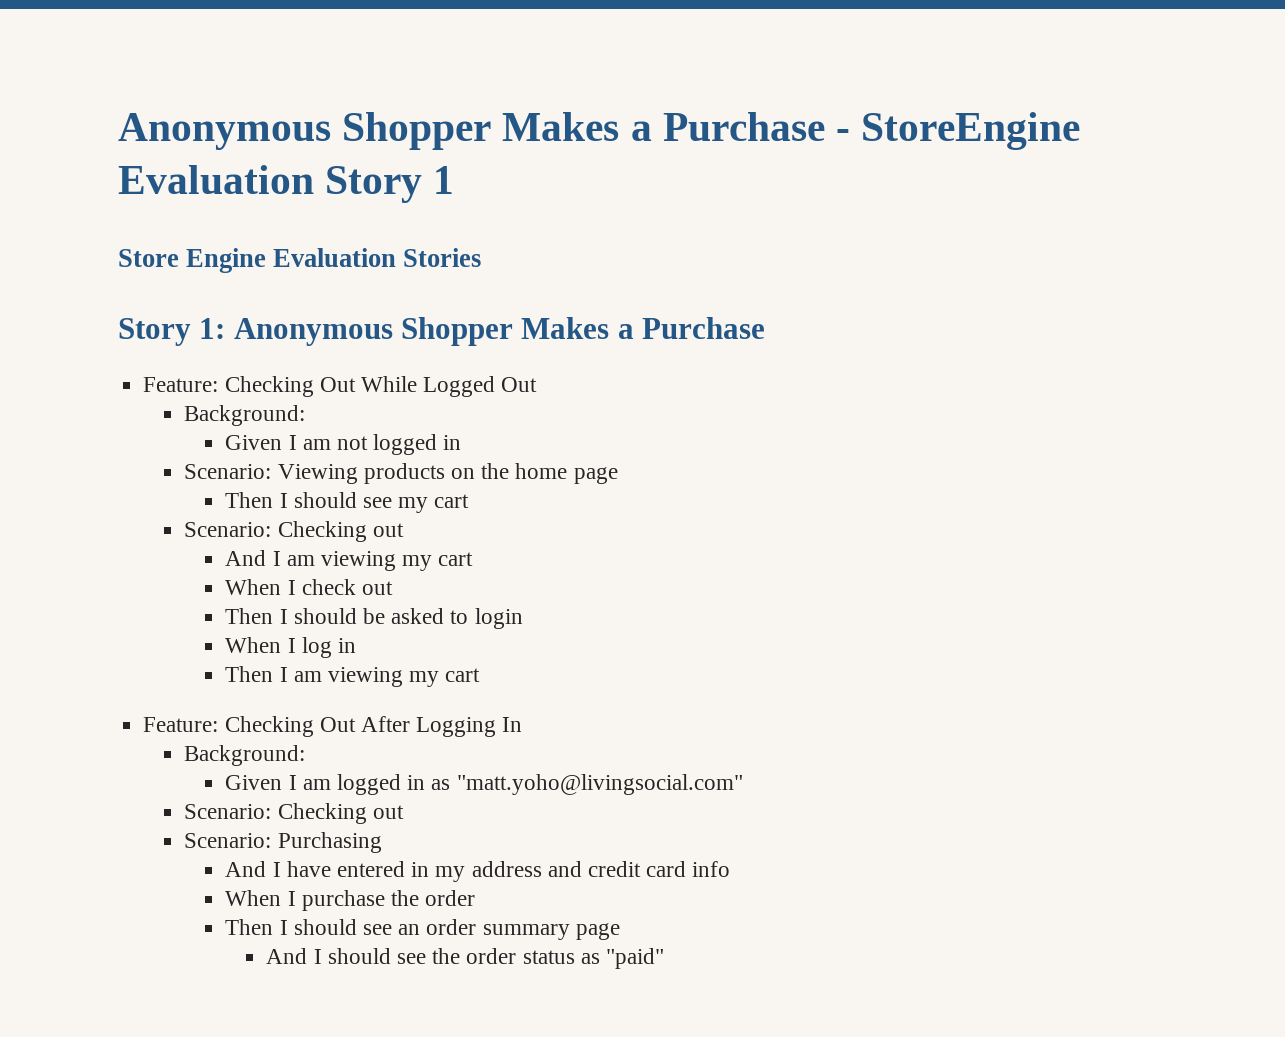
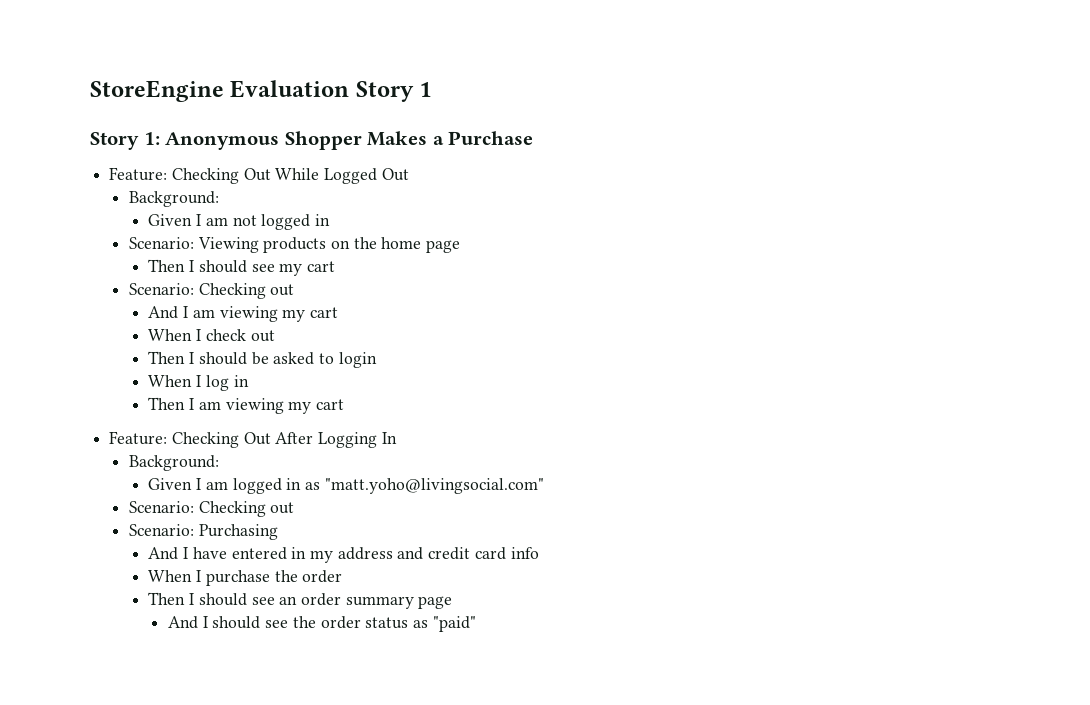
[118,112,851,150] Anonymous Shopper Makes a Purchase - -> (90, 91) none
[118,248,482,273] // Store Engine Evaluation Stories -> (432, 89) none

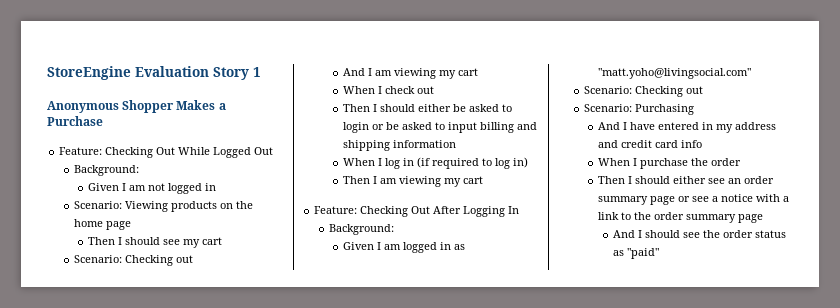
[90,132,160,150] Story 1: -> (261, 72) none
(247, 358) none -> [418,104,452,112] either
(377, 360) none -> [372,122,538,133] [343,140,457,151] or be asked to input billing and shipping information
(249, 381) none -> [417,157,529,169] (if required to log in)
(247, 599) none -> [673,176,707,184] either
(453, 602) none -> [678,194,790,202] [598,212,764,223] or see a notice with a link to the order summary page

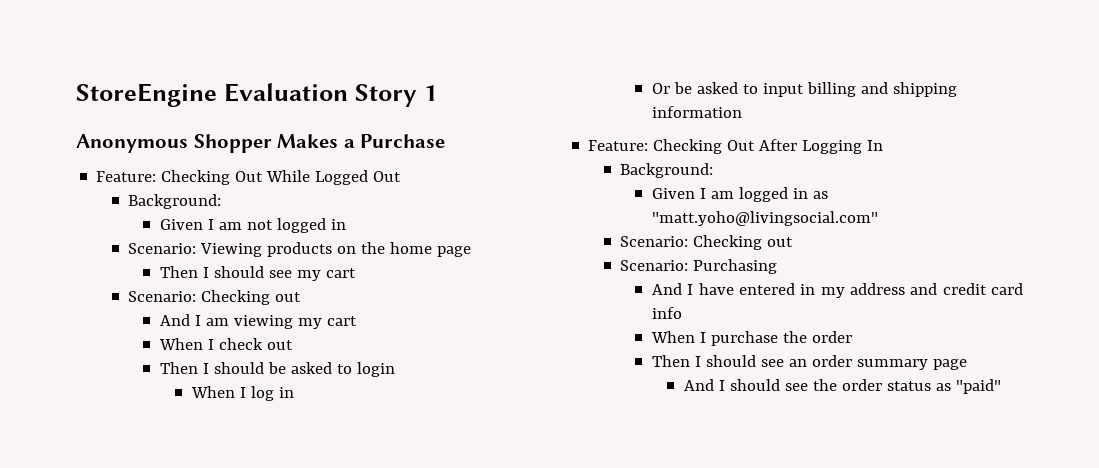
[418,104,452,112] either -> (265, 368) none
[372,124,385,130] or -> [191,386,295,401] [652,83,671,94] // When I log in // Or
[343,157,529,169] [343,176,484,187] // When I log in (if required to log in) // Then I am viewing my cart -> (743, 112) none
[673,176,707,184] either -> (757, 361) none
[678,194,790,202] [598,212,764,223] or see a notice with a link to the order summary page -> (968, 364) none

